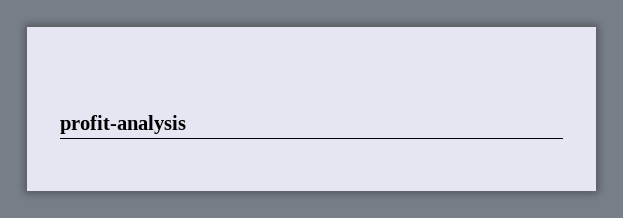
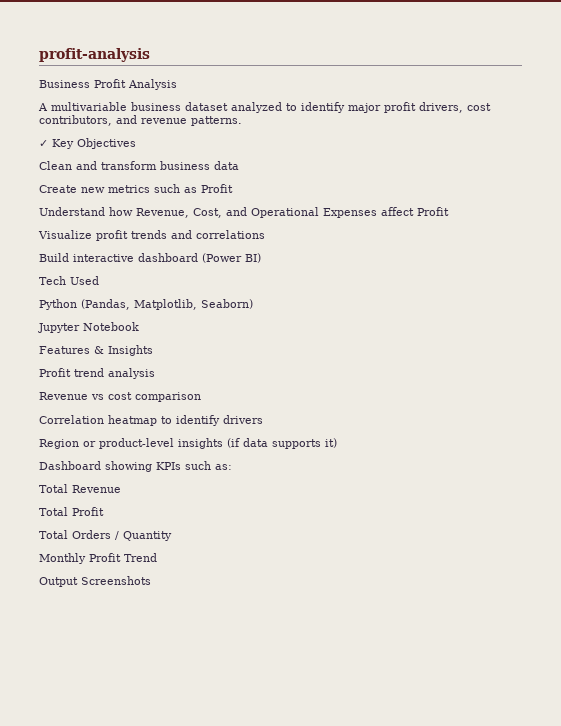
(186, 124) none -> [39,79,177,90] [38,102,491,113] [39,115,242,126] [39,138,136,149] [39,161,239,170] [39,184,233,193] [39,207,449,218] [38,230,265,241] [39,253,261,263] [39,276,99,285] [39,299,253,310] [38,322,139,333] [39,345,153,356] [39,368,155,379] [39,392,201,402] [39,415,263,426] [39,438,337,449] [39,461,232,472] [39,484,121,493] [39,507,104,516] [39,530,172,541] [39,553,157,564] [39,576,151,587] // Business Profit Analysis // A multivariable business dataset analyzed to identify major profit drivers, cost contributors, and revenue patterns. // ✓ Key Objectives // Clean and transform business data // Create new metrics such as Profit // Understand how Revenue, Cost, and Operational Expenses affect Profit // Visualize profit trends and correlations // Build interactive dashboard (Power BI) // Tech Used // Python (Pandas, Matplotlib, Seaborn) // Jupyter Notebook // Features & Insights // Profit trend analysis // Revenue vs cost comparison // Correlation heatmap to identify drivers // Region or product-level insights (if data supports it) // Dashboard showing KPIs such as: // Total Revenue // Total Profit // Total Orders / Quantity // Monthly Profit Trend // Output Screenshots

